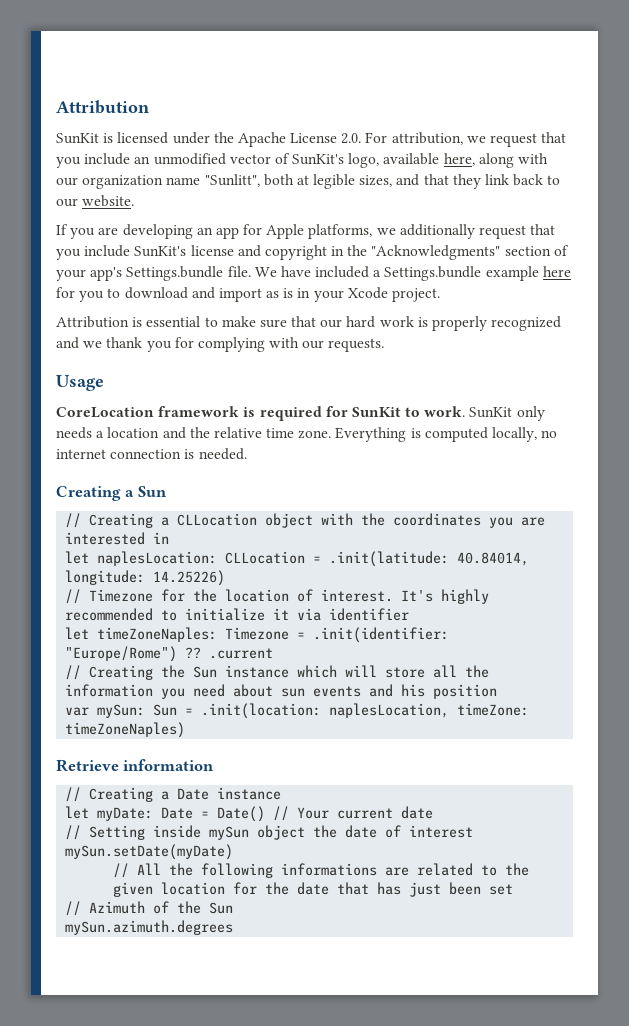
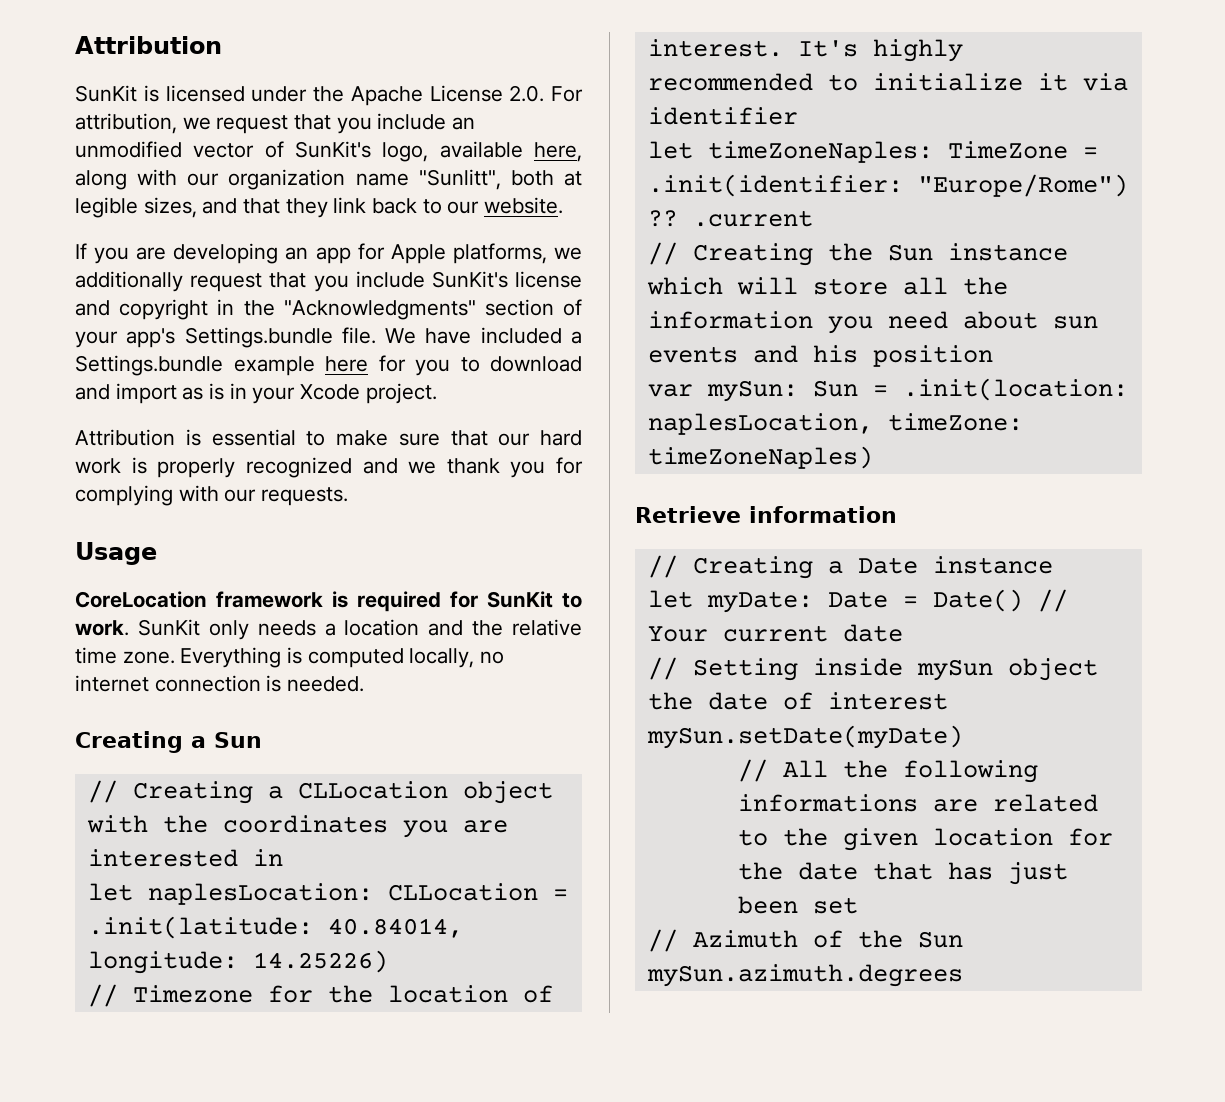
[225,627,290,640] Timezone -> [947,141,1068,159] TimeZone

